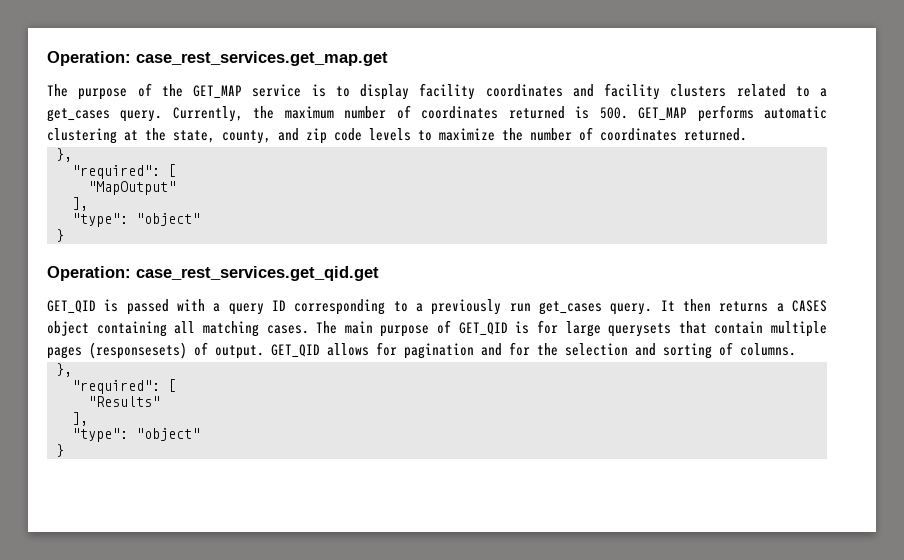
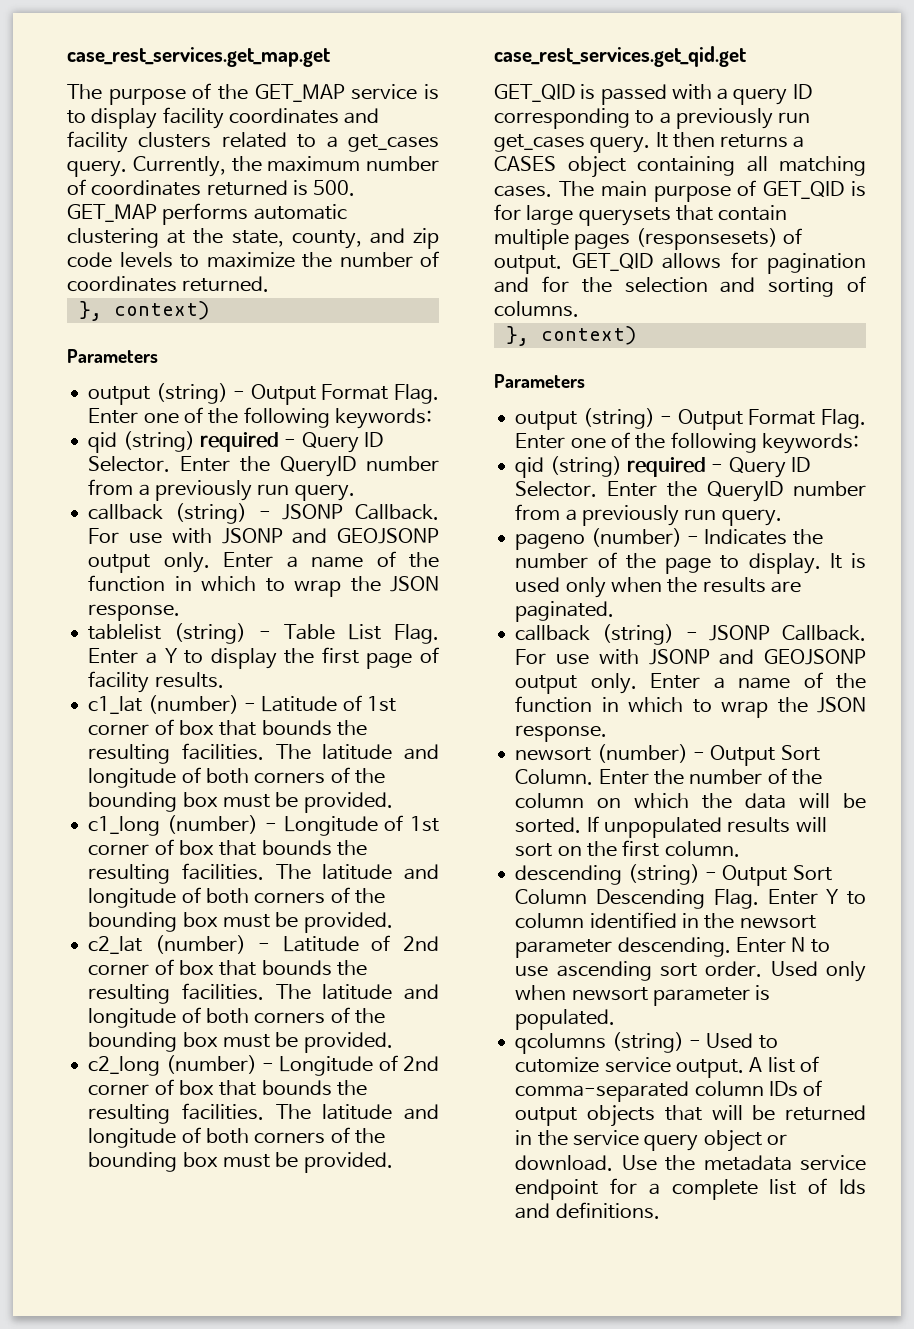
[47,51,131,66] Operation: -> (67, 57) none
[72,164,176,179] [88,181,176,195] [72,197,88,211] [72,213,200,227] [56,229,64,242] [47,266,131,281] // "required": [ // "MapOutput" // ], // "type": "object" // } // Operation: -> [113,301,209,320] [67,349,158,363] [88,383,439,405] [88,407,432,429] [88,431,383,453] [88,456,439,477] [88,479,355,501] [88,503,439,524] [88,528,439,544] [88,551,439,573] [88,575,440,597] [88,604,181,621] [88,623,439,644] [88,647,439,669] [88,671,224,693] [88,695,396,714] [88,719,367,736] [88,743,440,764] [88,767,385,788] [88,792,393,813] [88,815,439,836] [88,839,367,856] [88,863,440,884] [88,887,385,908] [88,912,393,933] [88,935,439,954] [88,959,367,976] [88,983,440,1004] [88,1007,385,1028] [88,1032,393,1053] [88,1055,439,1076] [88,1079,367,1096] [88,1103,440,1124] [88,1127,385,1148] [88,1152,393,1173] context) // Parameters // output (string) - Output Format Flag. Enter one of the following keywords: // qid (string) required - Query ID Selector. Enter the QueryID number from a previously run query. // callback (string) - JSONP Callback. For use with JSONP and GEOJSONP output only. Enter a name of the function in which to wrap the JSON response. // tablelist (string) - Table List Flag. Enter a Y to display the first page of facility results. // c1_lat (number) - Latitude of 1st corner of box that bounds the resulting facilities. The latitude and longitude of both corners of the bounding box must be provided. // c1_long (number) - Longitude of 1st corner of box that bounds the resulting facilities. The latitude and longitude of both corners of the bounding box must be provided. // c2_lat (number) - Latitude of 2nd corner of box that bounds the resulting facilities. The latitude and longitude of both corners of the bounding box must be provided. // c2_long (number) - Longitude of 2nd corner of box that bounds the resulting facilities. The latitude and longitude of both corners of the bounding box must be provided. //
[72,379,176,394] [88,396,160,407] [72,412,88,426] [72,428,200,442] [56,444,64,457] // "required": [ // "Results" // ], // "type": "object" // } -> [540,326,636,345] [494,374,585,388] [515,408,866,430] [515,432,859,454] [515,456,810,478] [515,481,866,502] [515,504,782,526] [515,528,823,550] [515,552,866,574] [515,577,801,598] [515,601,615,622] [515,624,866,645] [515,649,866,665] [515,672,866,694] [515,696,866,718] [515,725,608,742] [515,744,820,766] [515,768,822,785] [515,793,866,809] [515,816,827,838] [515,840,740,857] [515,864,832,886] [515,889,866,909] [515,912,816,929] [515,937,830,958] [515,961,866,982] [515,985,771,1006] [515,1009,616,1030] [515,1032,778,1054] [515,1056,819,1078] [515,1080,823,1102] [515,1105,866,1127] [515,1130,787,1152] [515,1155,866,1171] [515,1178,866,1200] [515,1202,660,1219] context) // Parameters // output (string) - Output Format Flag. Enter one of the following keywords: // qid (string) required - Query ID Selector. Enter the QueryID number from a previously run query. // pageno (number) - Indicates the number of the page to display. It is used only when the results are paginated. // callback (string) - JSONP Callback. For use with JSONP and GEOJSONP output only. Enter a name of the function in which to wrap the JSON response. // newsort (number) - Output Sort Column. Enter the number of the column on which the data will be sorted. If unpopulated results will sort on the first column. // descending (string) - Output Sort Column Descending Flag. Enter Y to column identified in the newsort parameter descending. Enter N to use ascending sort order. Used only when newsort parameter is populated. // qcolumns (string) - Used to cutomize service output. A list of comma-separated column IDs of output objects that will be returned in the service query object or download. Use the metadata service endpoint for a complete list of Ids and definitions.

